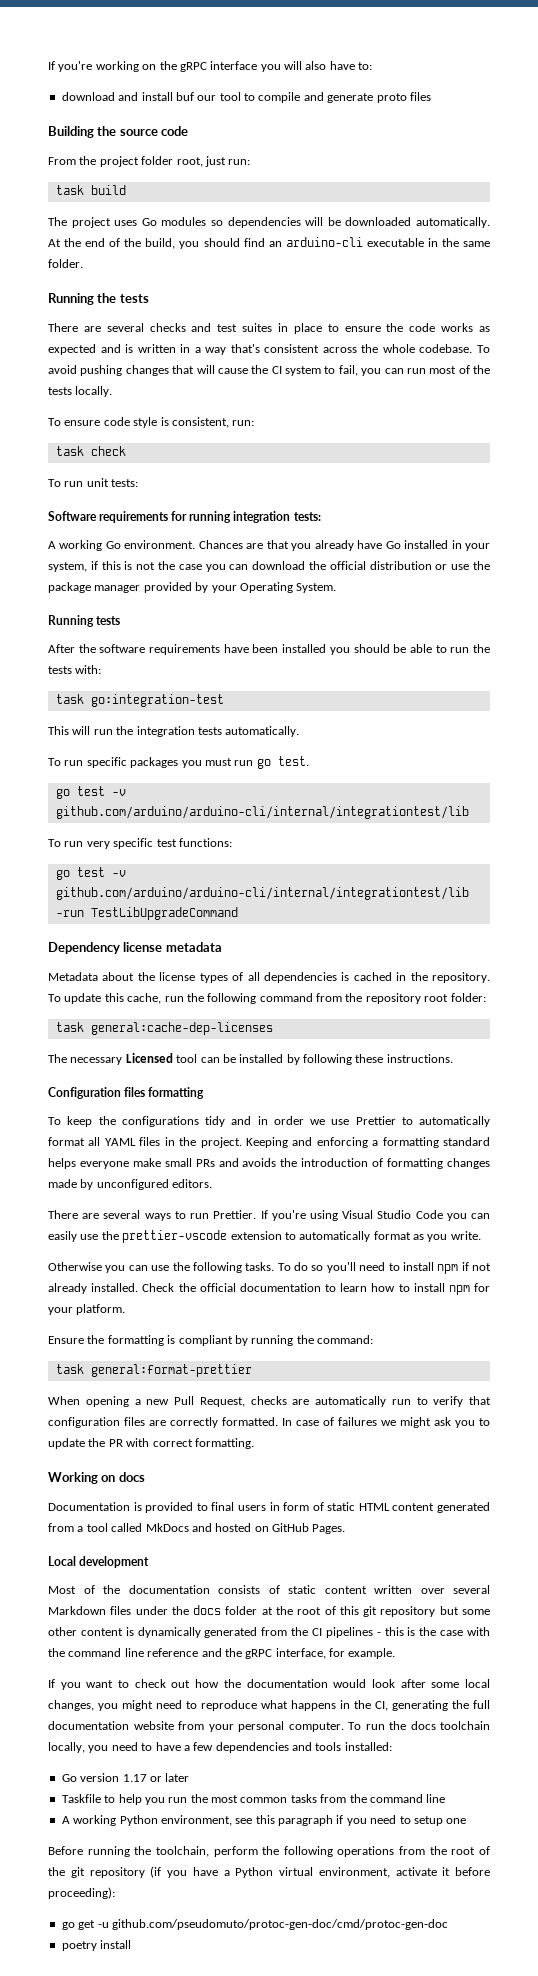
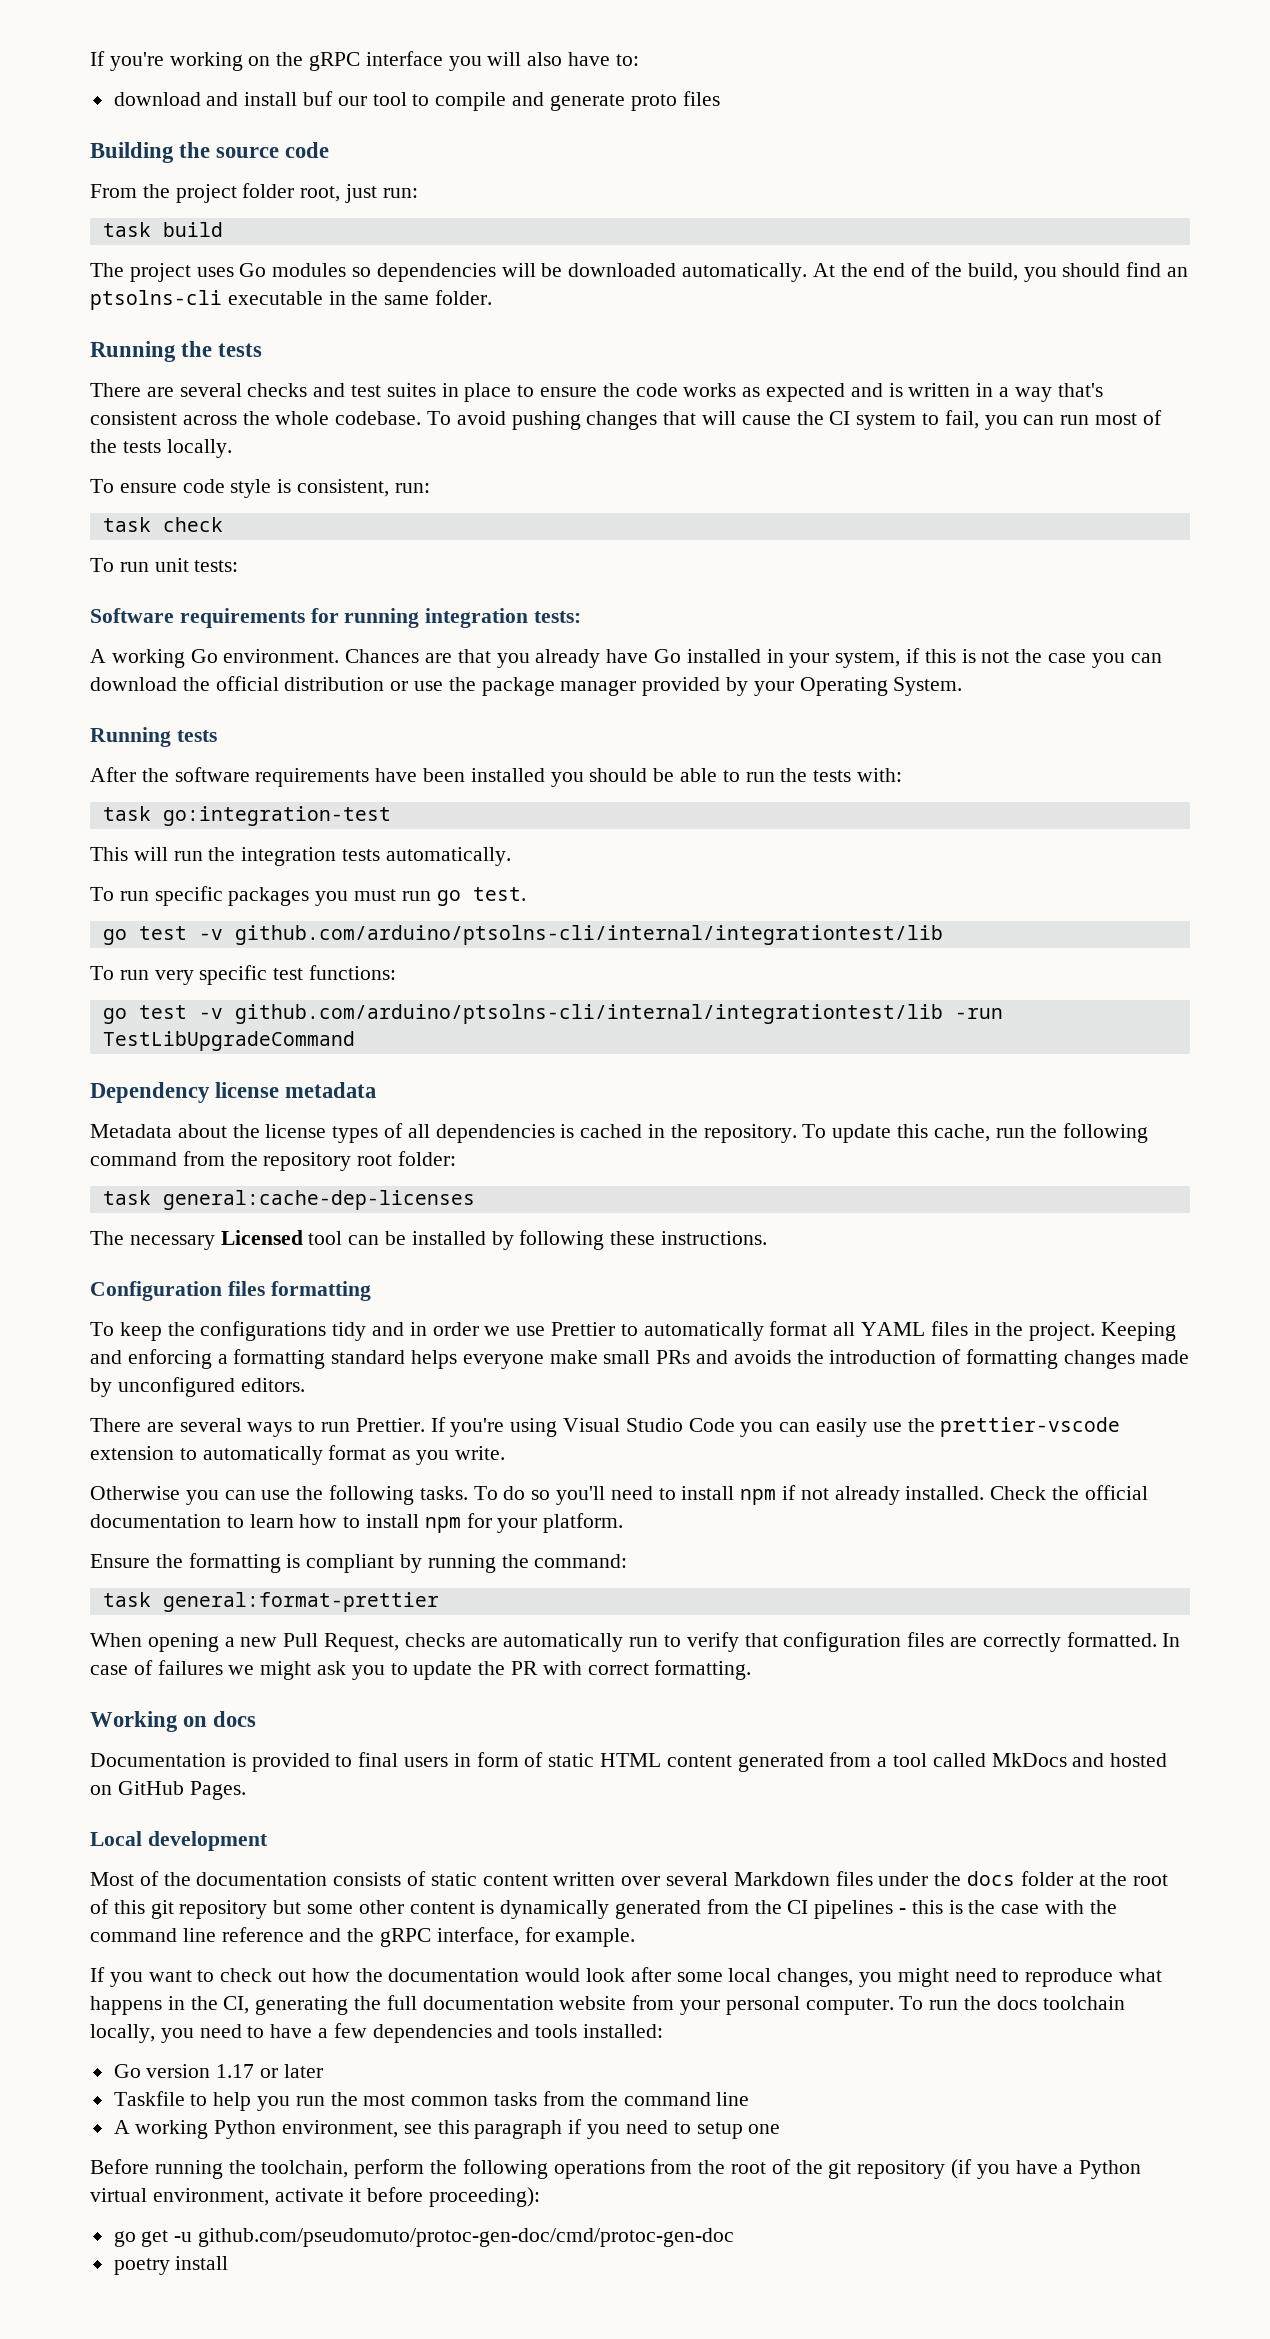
[285,237,363,247] arduino-cli -> [90,290,222,310] ptsolns-cli
[55,806,469,819] github.com/arduino/arduino-cli/internal/integrationtest/lib -> [234,925,943,945] github.com/arduino/ptsolns-cli/internal/integrationtest/lib
[55,887,469,900] github.com/arduino/arduino-cli/internal/integrationtest/lib -> [234,1004,943,1024] github.com/arduino/ptsolns-cli/internal/integrationtest/lib

